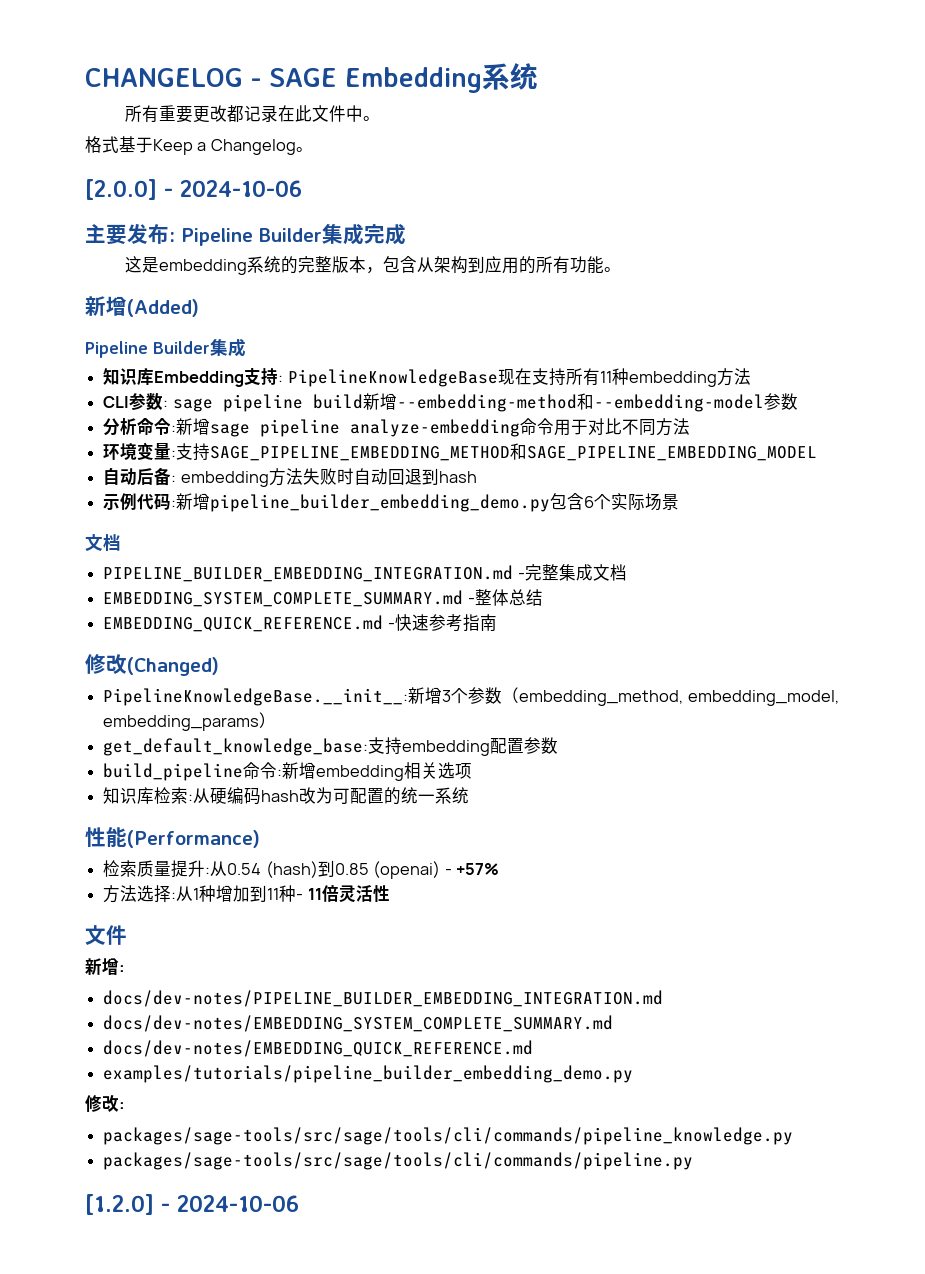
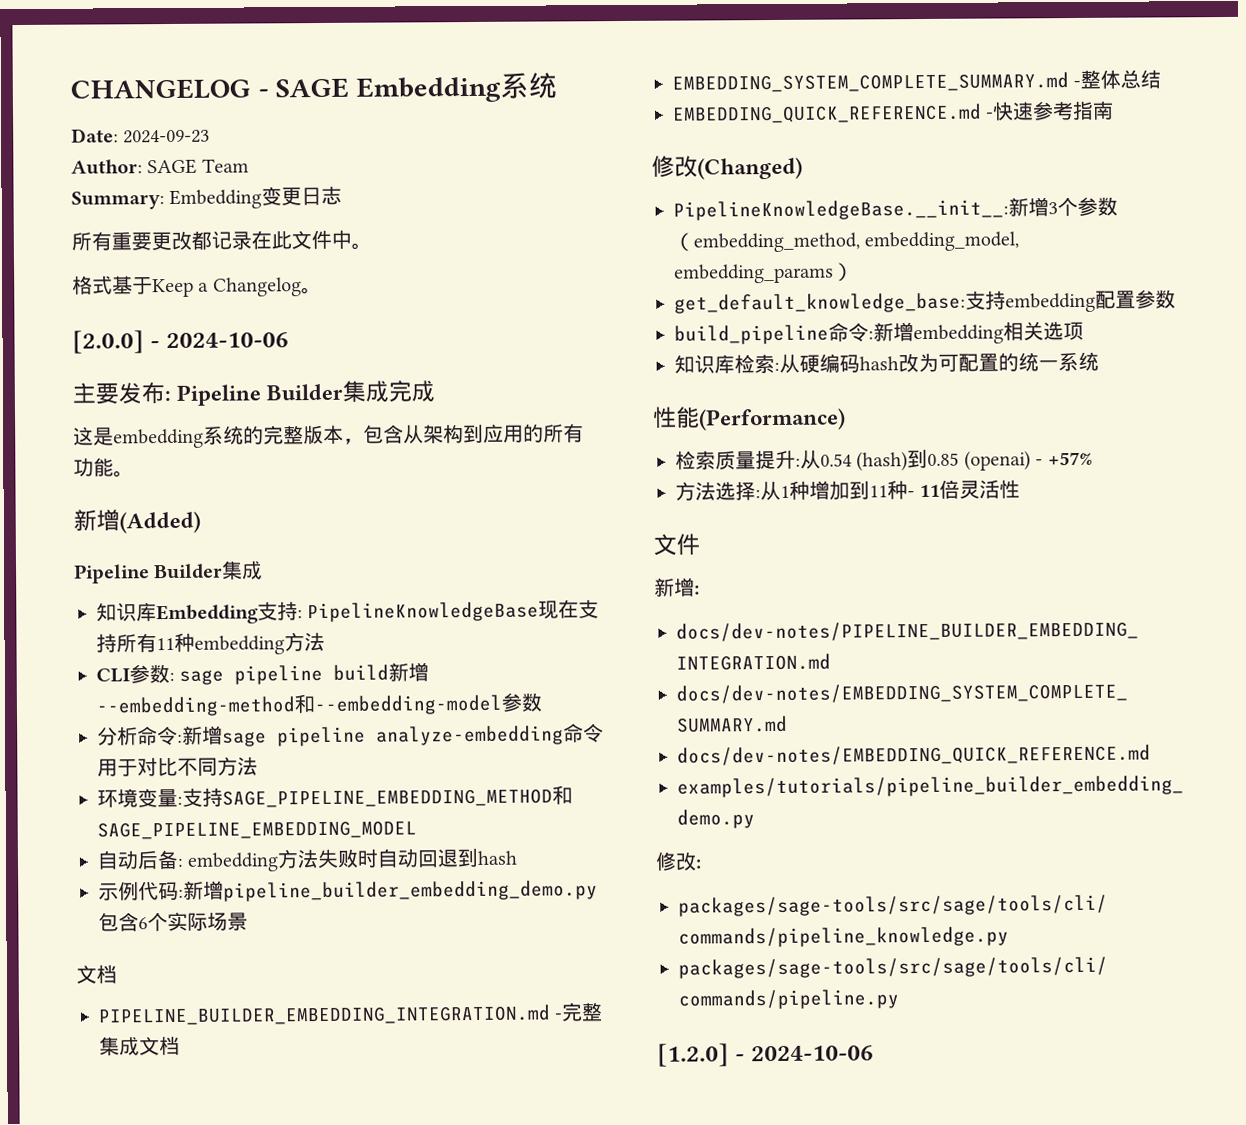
(538, 76) none -> [71,128,211,144] [71,158,249,175] [71,185,343,210] // Date: 2024-09-23 // Author: SAGE Team // Summary: Embedding变更日志

